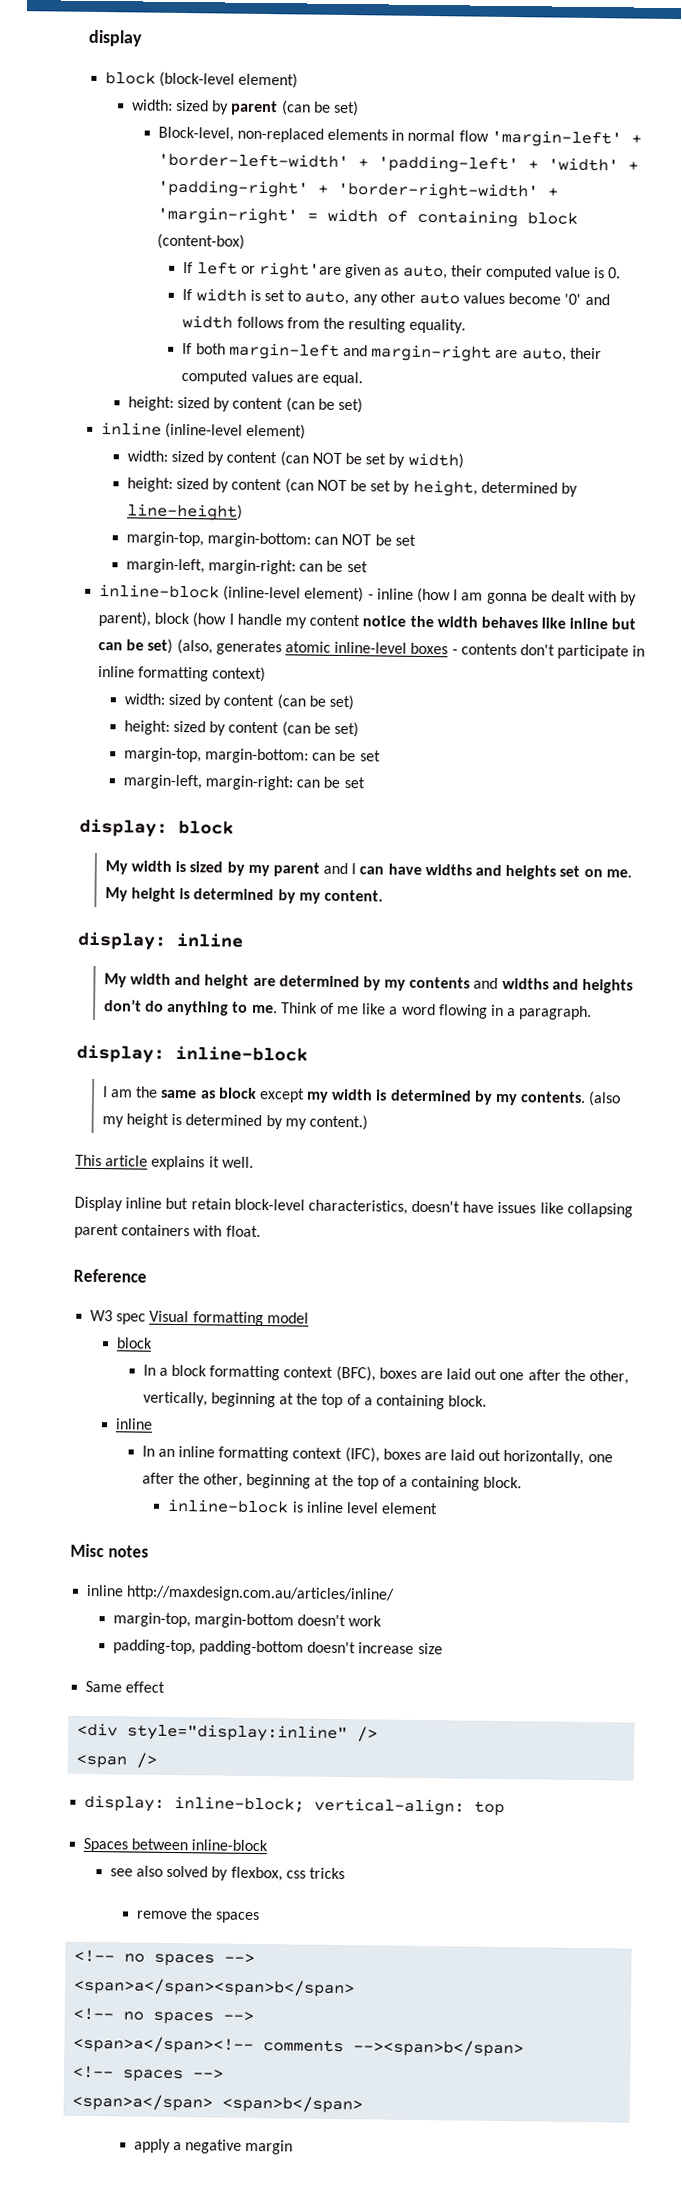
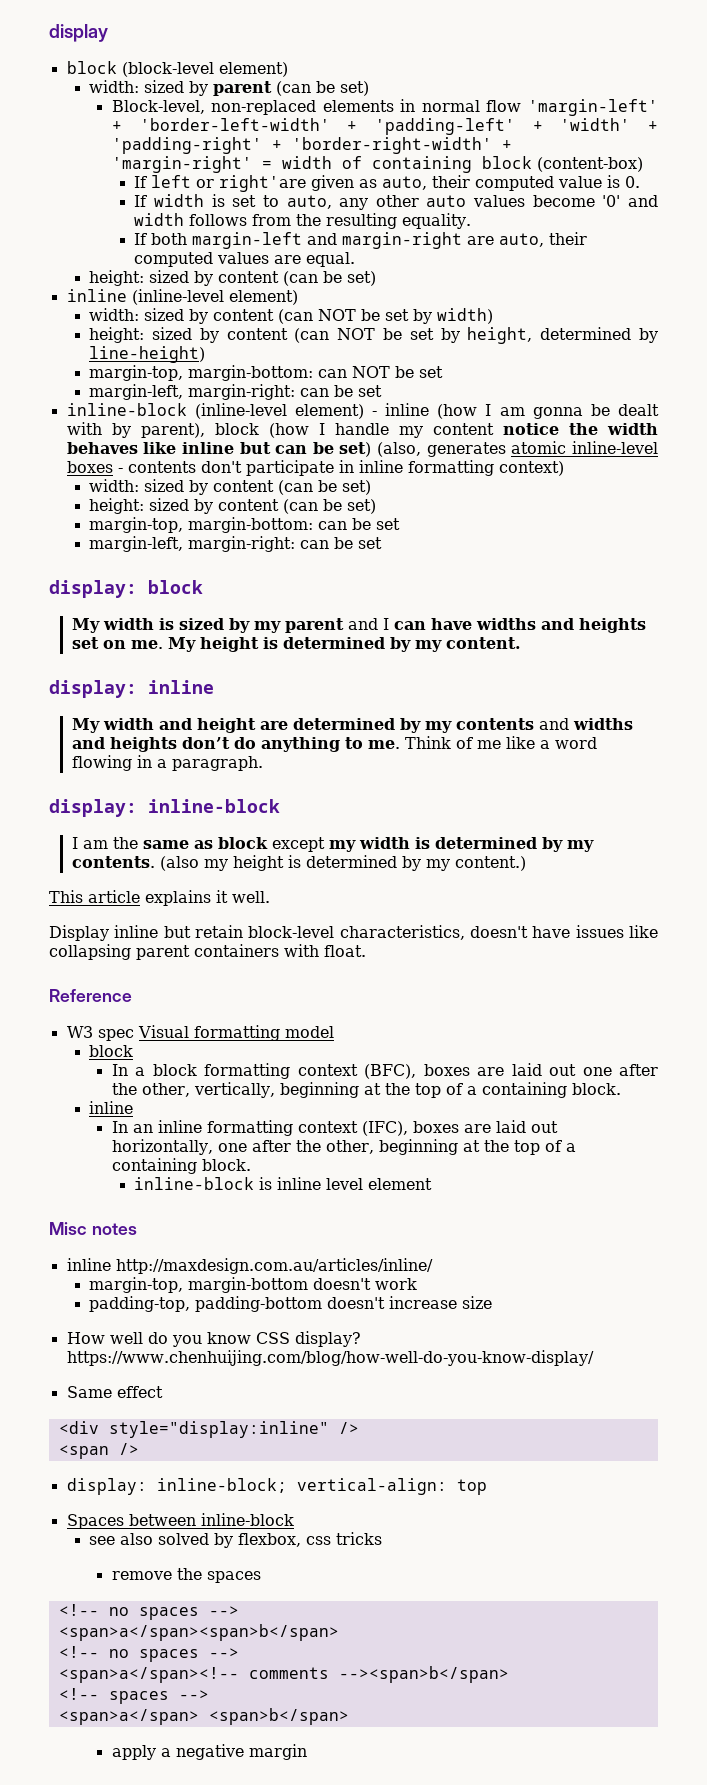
(443, 1648) none -> [66,1331,361,1347] [66,1350,594,1366] // How well do you know CSS display? https://www.chenhuijing.com/blog/how-well-do-you-know-display/

